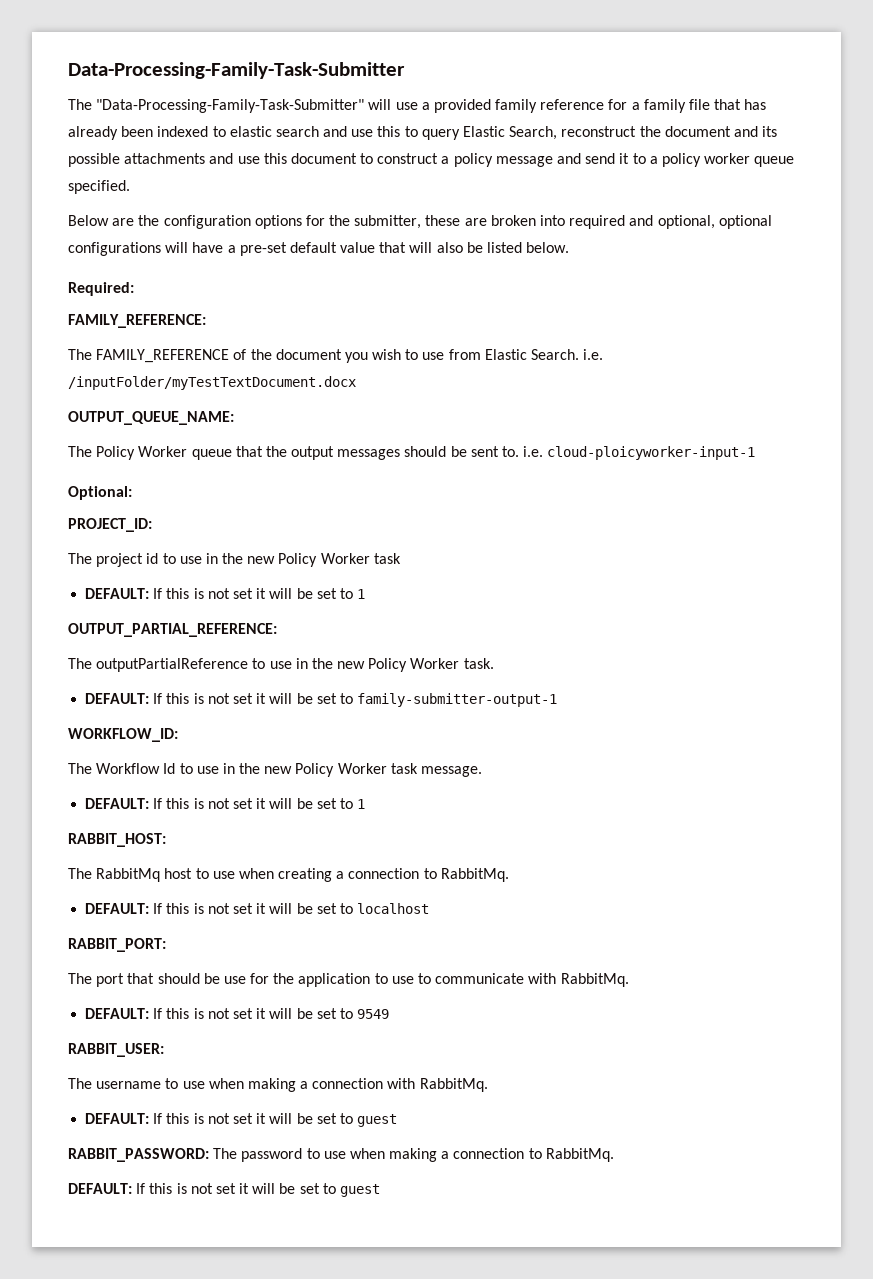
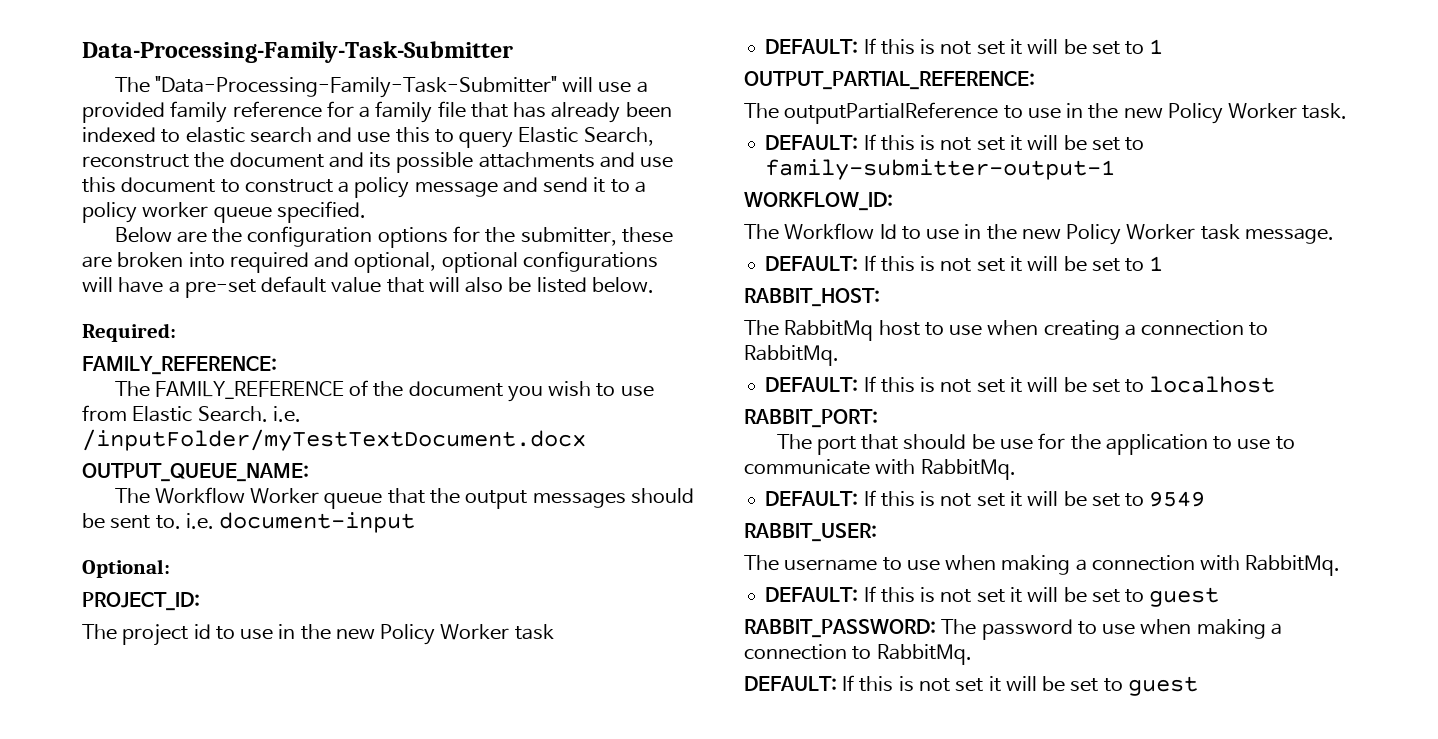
[96,446,136,460] Policy -> [154,487,245,504] Workflow
[547,446,756,460] cloud-ploicyworker-input-1 -> [219,512,416,533] document-input

